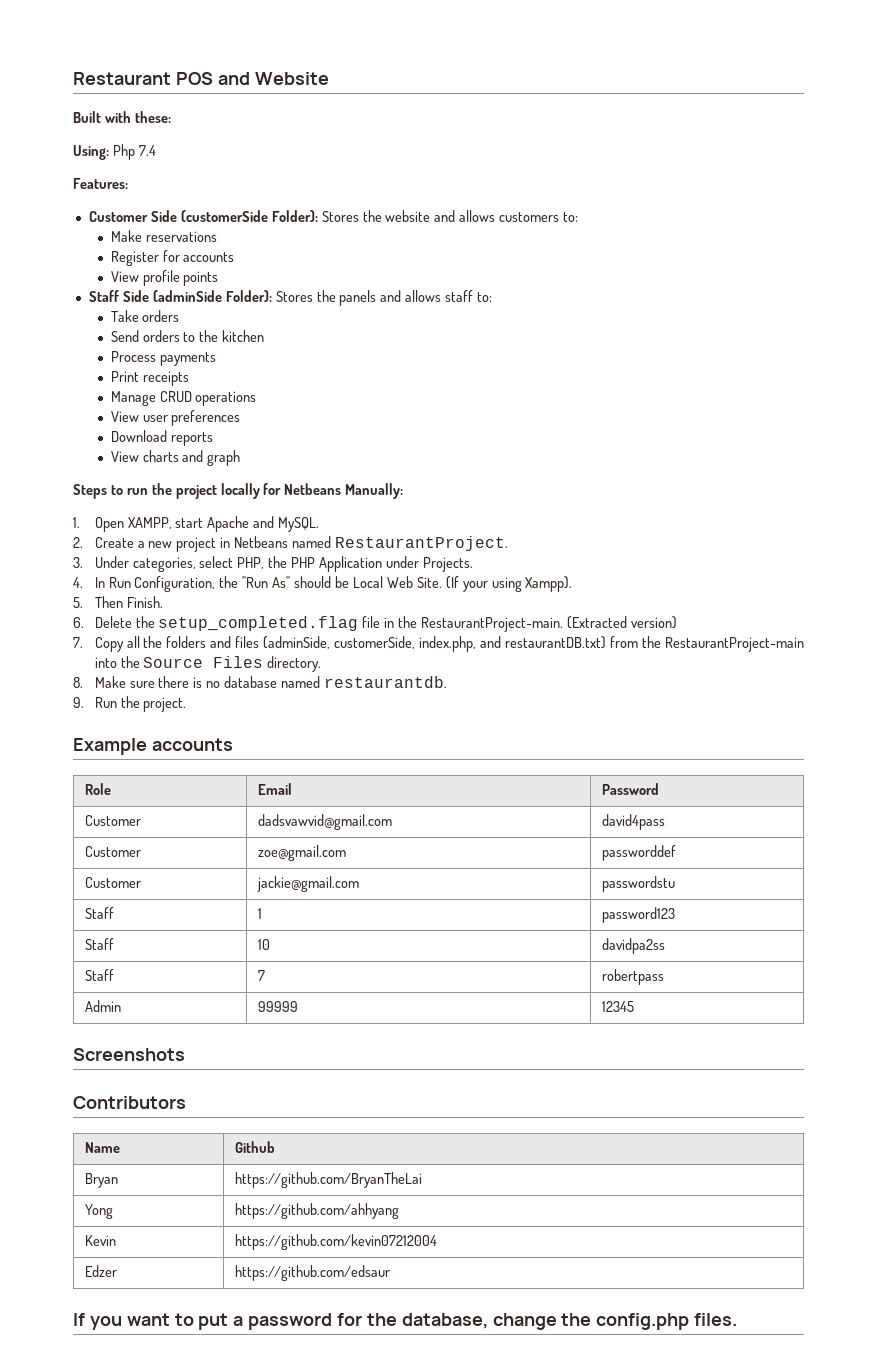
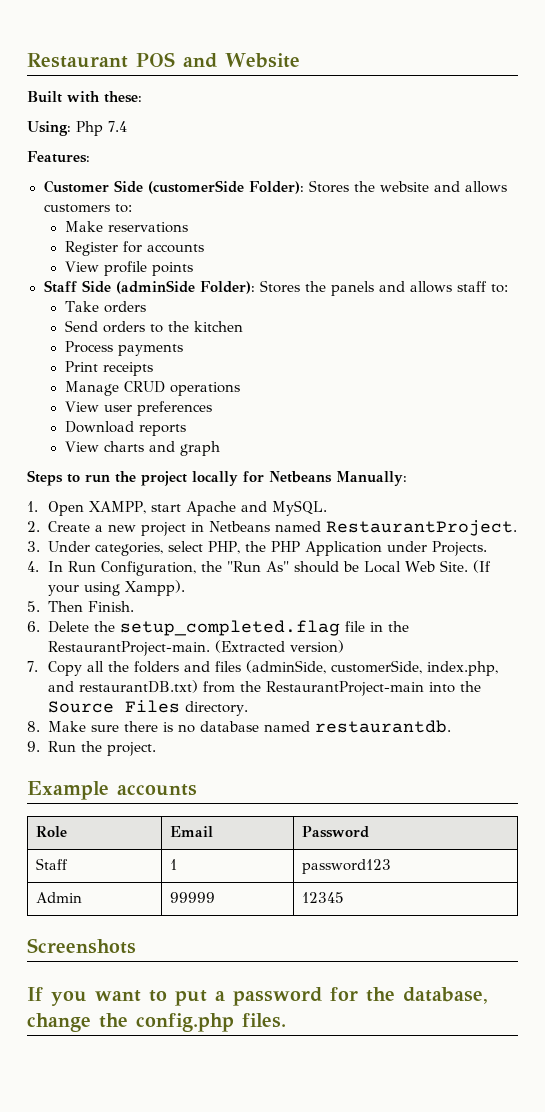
[84,815,141,826] [257,814,392,830] [601,814,665,830] [84,846,141,857] [257,845,346,861] [601,845,676,861] [84,877,141,888] [256,876,359,892] [601,876,675,892] [84,907,114,919] [257,908,262,919] [601,907,675,923] [84,938,114,950] [257,939,270,950] [601,938,665,954] [84,969,114,981] [257,970,265,981] [601,969,664,985] [84,1000,121,1012] [257,1001,298,1012] [601,1001,634,1012] [73,1048,185,1061] [73,1096,186,1109] [84,1142,120,1153] [234,1141,275,1153] [84,1173,118,1188] [234,1172,423,1188] [84,1204,114,1219] [234,1203,400,1219] [84,1235,116,1246] [234,1234,438,1250] [84,1265,117,1277] [234,1265,391,1281] Customer | dadsvawvid@gmail.com | david4pass // Customer | zoe@gmail.com | passworddef // Customer | jackie@gmail.com | passwordstu // Staff | 1 | password123 // Staff | 10 | davidpa2ss // Staff | 7 | robertpass // Admin | 99999 | 12345 // Screenshots // Contributors // Name | Github // Bryan | https://github.com/BryanTheLai // Yong | https://github.com/ahhyang // Kevin | https://github.com/kevin07212004 // Edzer | https://github.com/edsaur -> [36,858,69,870] [170,859,178,870] [302,859,392,874] [36,892,83,903] [170,892,216,903] [302,892,345,903] [27,938,136,954] Staff | 1 | password123 // Admin | 99999 | 12345 // Screenshots

